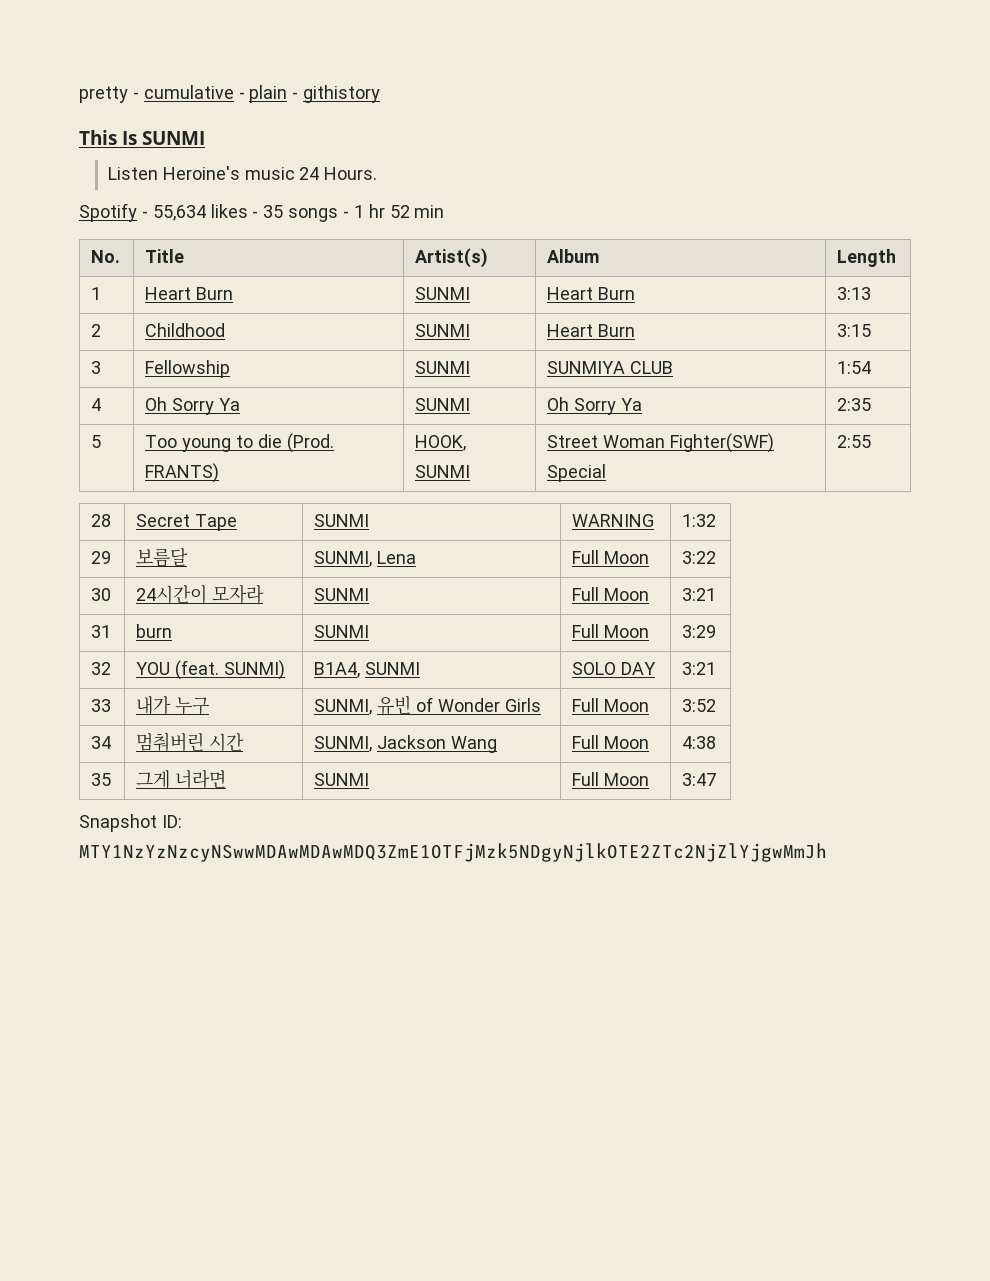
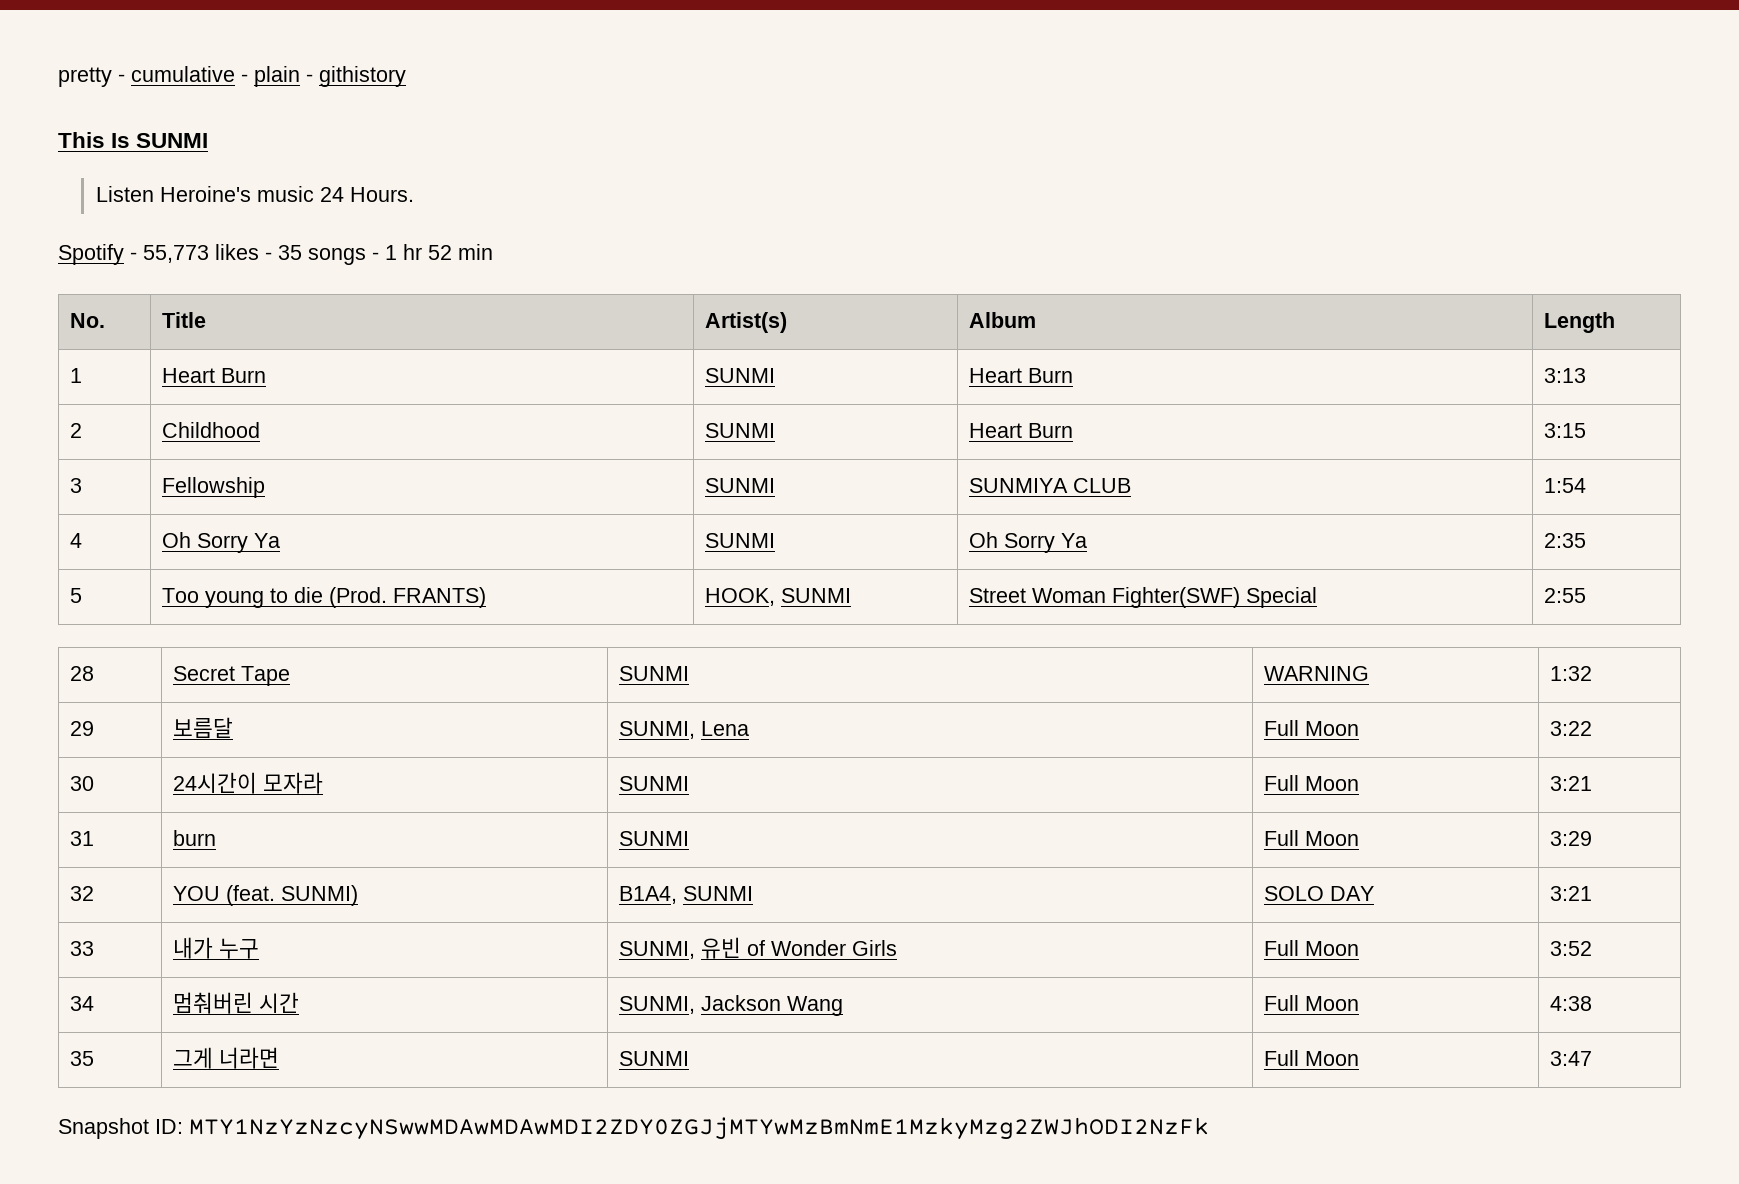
[152,205,206,221] 55,634 -> [143,245,209,263] 55,773
[79,843,827,862] MTY1NzYzNzcyNSwwMDAwMDAwMDQ3ZmE1OTFjMzk5NDgyNjlkOTE2ZTc2NjZlYjgwMmJh -> [189,1117,1209,1140] MTY1NzYzNzcyNSwwMDAwMDAwMDI2ZDY0ZGJjMTYwMzBmNmE1MzkyMzg2ZWJhODI2NzFk

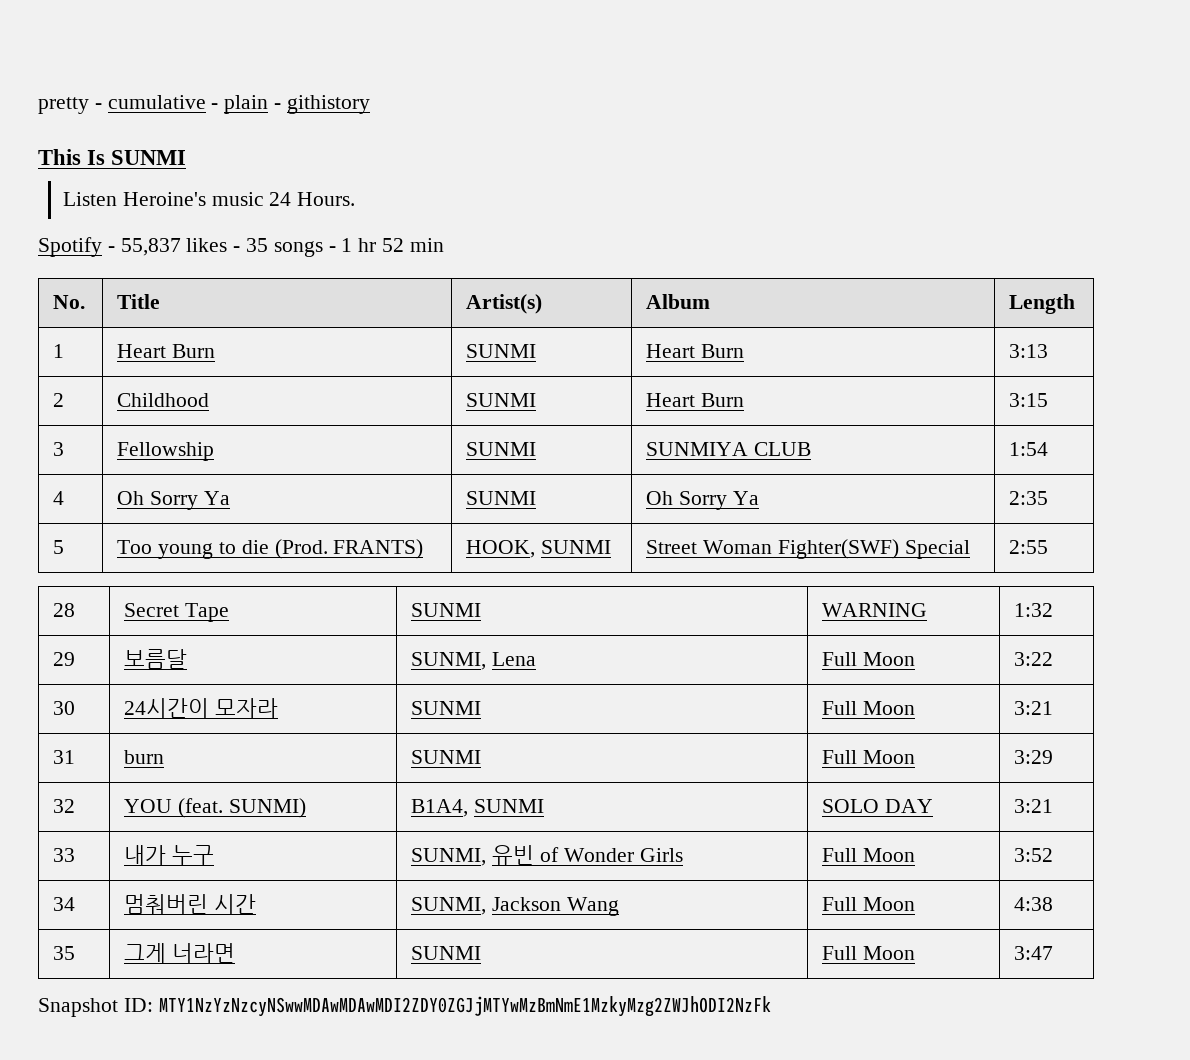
[143,245,209,263] 55,773 -> [120,238,181,256] 55,837

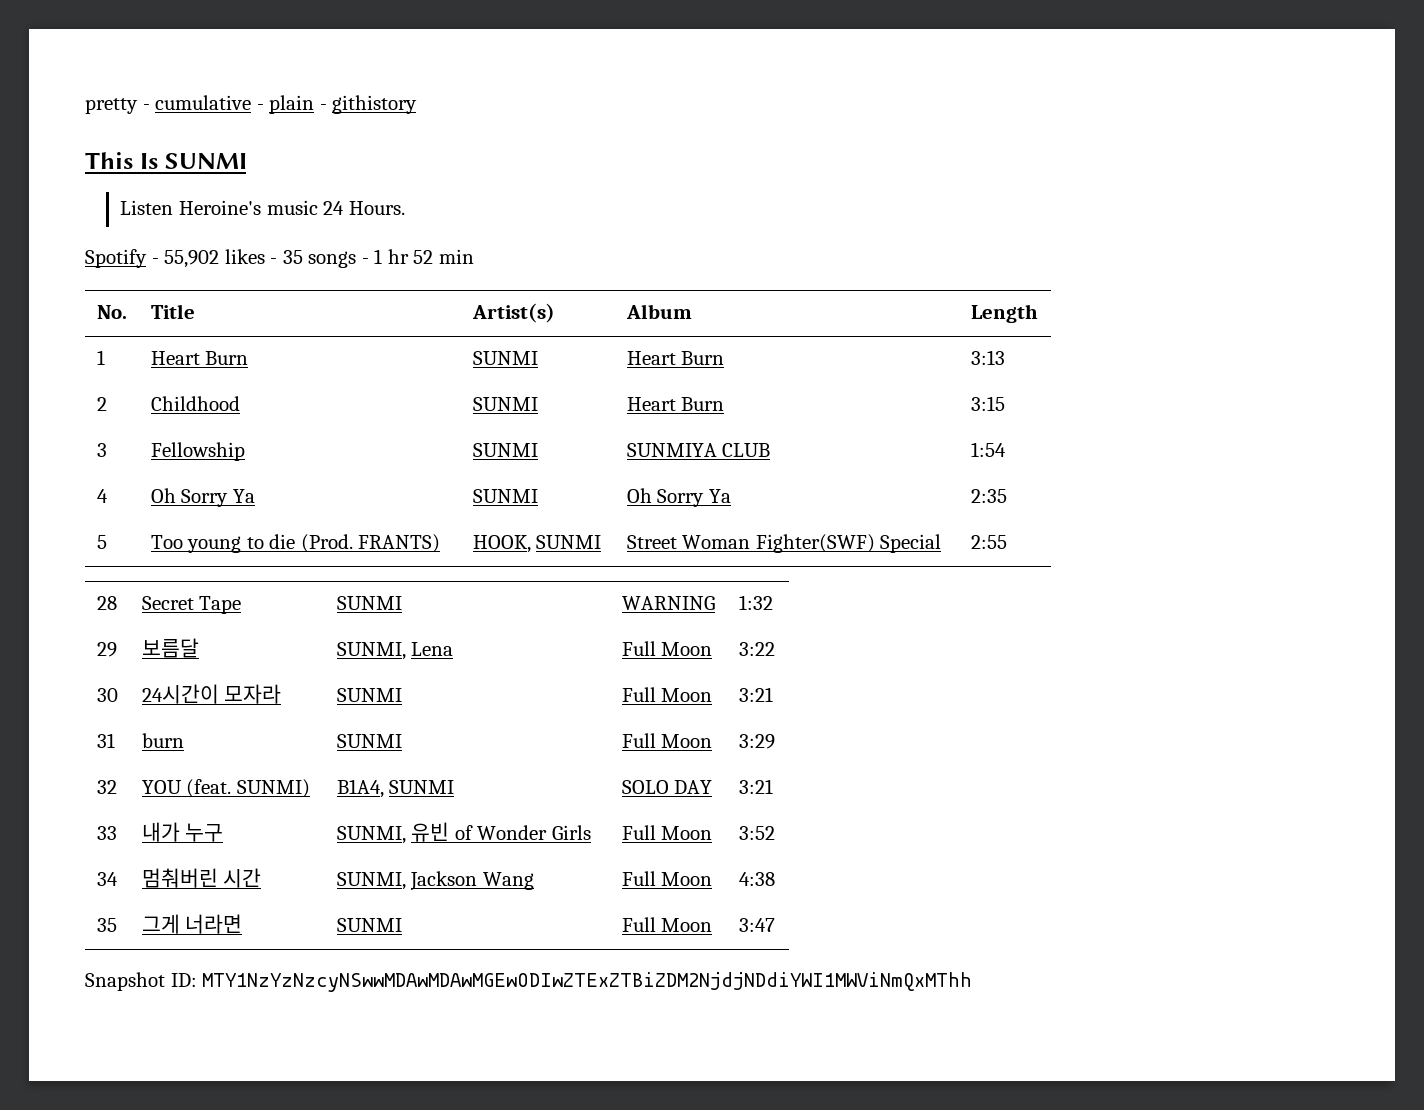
[120,238,181,256] 55,837 -> [164,250,220,268] 55,902
[158,996,771,1017] MTY1NzYzNzcyNSwwMDAwMDAwMDI2ZDY0ZGJjMTYwMzBmNmE1MzkyMzg2ZWJhODI2NzFk -> [202,972,973,992] MTY1NzYzNzcyNSwwMDAwMDAwMGEwODIwZTExZTBiZDM2NjdjNDdiYWI1MWViNmQxMThh

